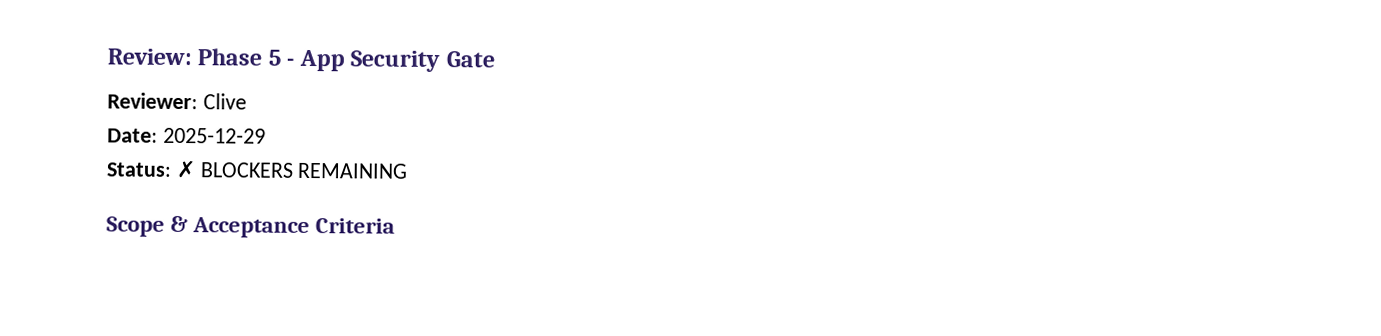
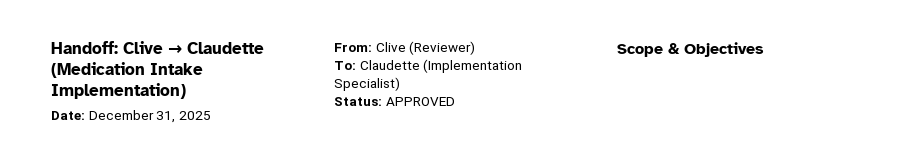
[107,48,495,73] [107,92,247,110] [107,127,266,144] [106,159,409,179] Review: Phase 5 - App Security Gate // Reviewer: Clive // Date: 2025-12-29 // Status: ✗ BLOCKERS REMAINING -> [51,41,264,54] [51,62,203,78] [51,83,186,99] [51,110,211,123] [334,41,476,55] [334,59,523,73] [334,77,400,91] [334,97,455,106] Handoff: Clive → Claudette (Medication Intake Implementation) // Date: December 31, 2025 // From: Clive (Reviewer) // To: Claudette (Implementation Specialist) // Status: APPROVED
[192,217,396,239] Acceptance Criteria -> [684,42,764,57] Objectives

